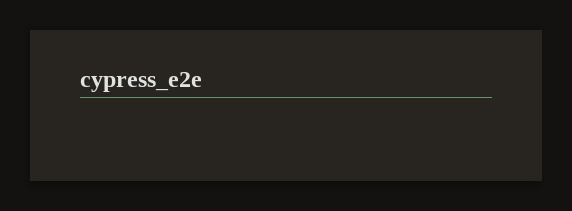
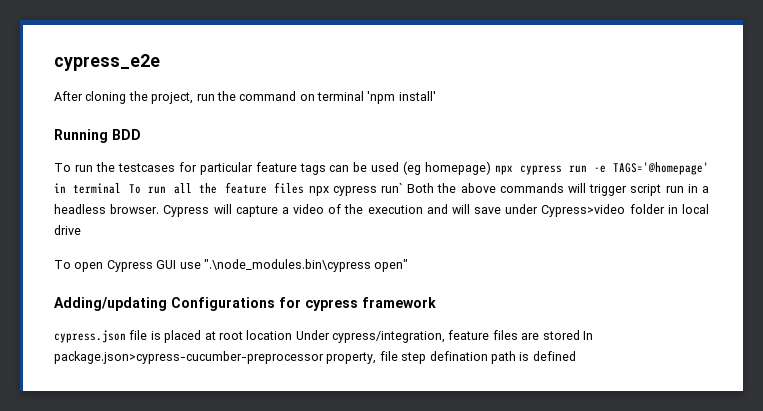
(202, 82) none -> [54,91,436,104] [54,129,141,143] [54,161,709,175] [54,182,709,196] [54,204,709,217] [54,225,81,235] [54,259,409,272] [54,297,436,311] [54,330,593,343] [54,351,576,364] // After cloning the project, run the command on terminal 'npm install' // Running BDD // To run the testcases for particular feature tags can be used (eg homepage) npx cypress run -e TAGS='@homepage' in terminal To run all the feature files npx cypress run` Both the above commands will trigger script run in a headless browser. Cypress will capture a video of the execution and will save under Cypress>video folder in local drive // To open Cypress GUI use ".\node_modules.bin\cypress open" // Adding/updating Configurations for cypress framework // cypress.json file is placed at root location Under cypress/integration, feature files are stored In package.json>cypress-cucumber-preprocessor property, file step defination path is defined

